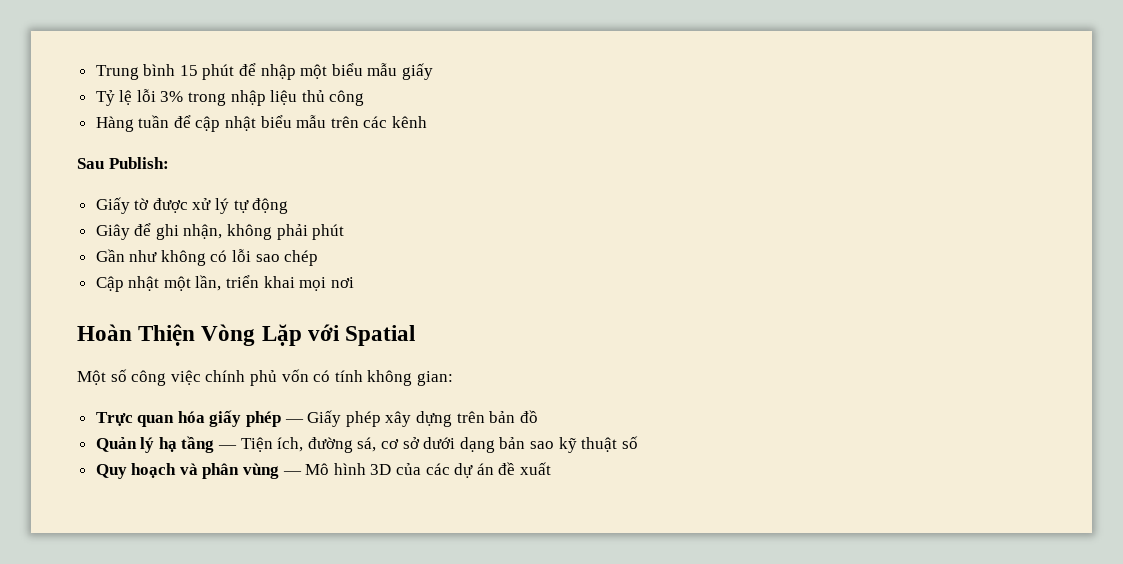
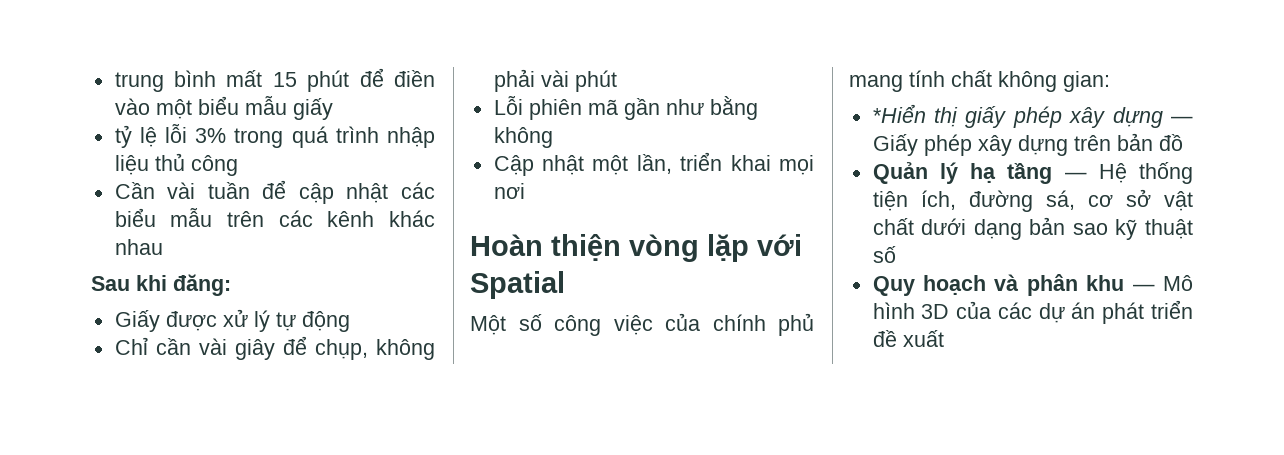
[95,64,176,80] Trung bình -> [114,70,263,92] trung bình mất
[260,64,296,80] nhập -> [394,70,435,87] [114,98,150,115] điền vào
[95,90,115,106] Tỷ -> [114,125,132,148] tỷ
(227, 99) none -> [291,126,379,148] quá trình
[95,116,134,132] Hàng -> [114,182,196,199] Cần vài
(257, 123) none -> [401,182,436,199] các
(428, 122) none -> [389,210,436,227] [114,239,163,255] khác nhau
[108,157,169,169] [95,197,150,214] Publish: // Giấy tờ -> [136,274,231,296] [114,310,160,332] khi đăng: // Giấy
[95,223,223,240] Giây để ghi nhận, -> [114,336,368,360] Chỉ cần vài giây để chụp,
(308, 232) none -> [540,70,569,87] vài
[95,249,319,266] Gần như không có lỗi sao chép -> [493,96,758,120] [493,127,553,148] Lỗi phiên mã gần như bằng không
[138,324,302,346] Thiện Vòng Lặp -> [551,234,749,262] thiện vòng lặp
(201, 377) none -> [665,313,700,331] của
[281,369,363,382] vốn có tính -> [849,70,992,92] mang tính chất
[95,410,282,427] Trực quan hóa giấy phép -> [872,104,1163,128] *Hiển thị giấy phép xây dựng
[240,437,273,452] Tiện -> [1098,162,1193,184] [872,191,908,211] Hệ thống tiện
(420, 443) none -> [1164,191,1193,211] [872,218,914,235] vật chất
[243,463,280,479] vùng -> [1086,275,1125,291] khu
(494, 469) none -> [1102,300,1193,324] phát triển

